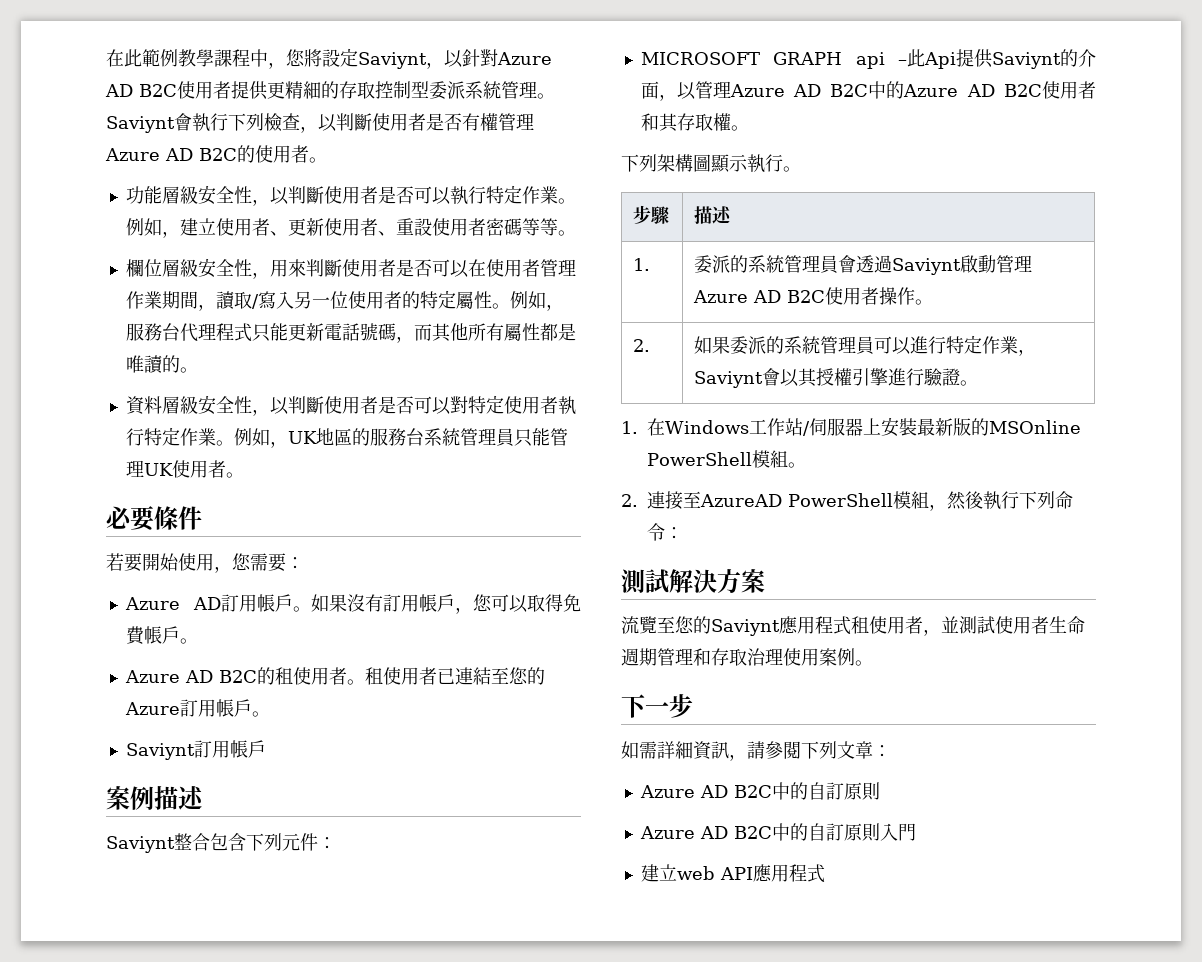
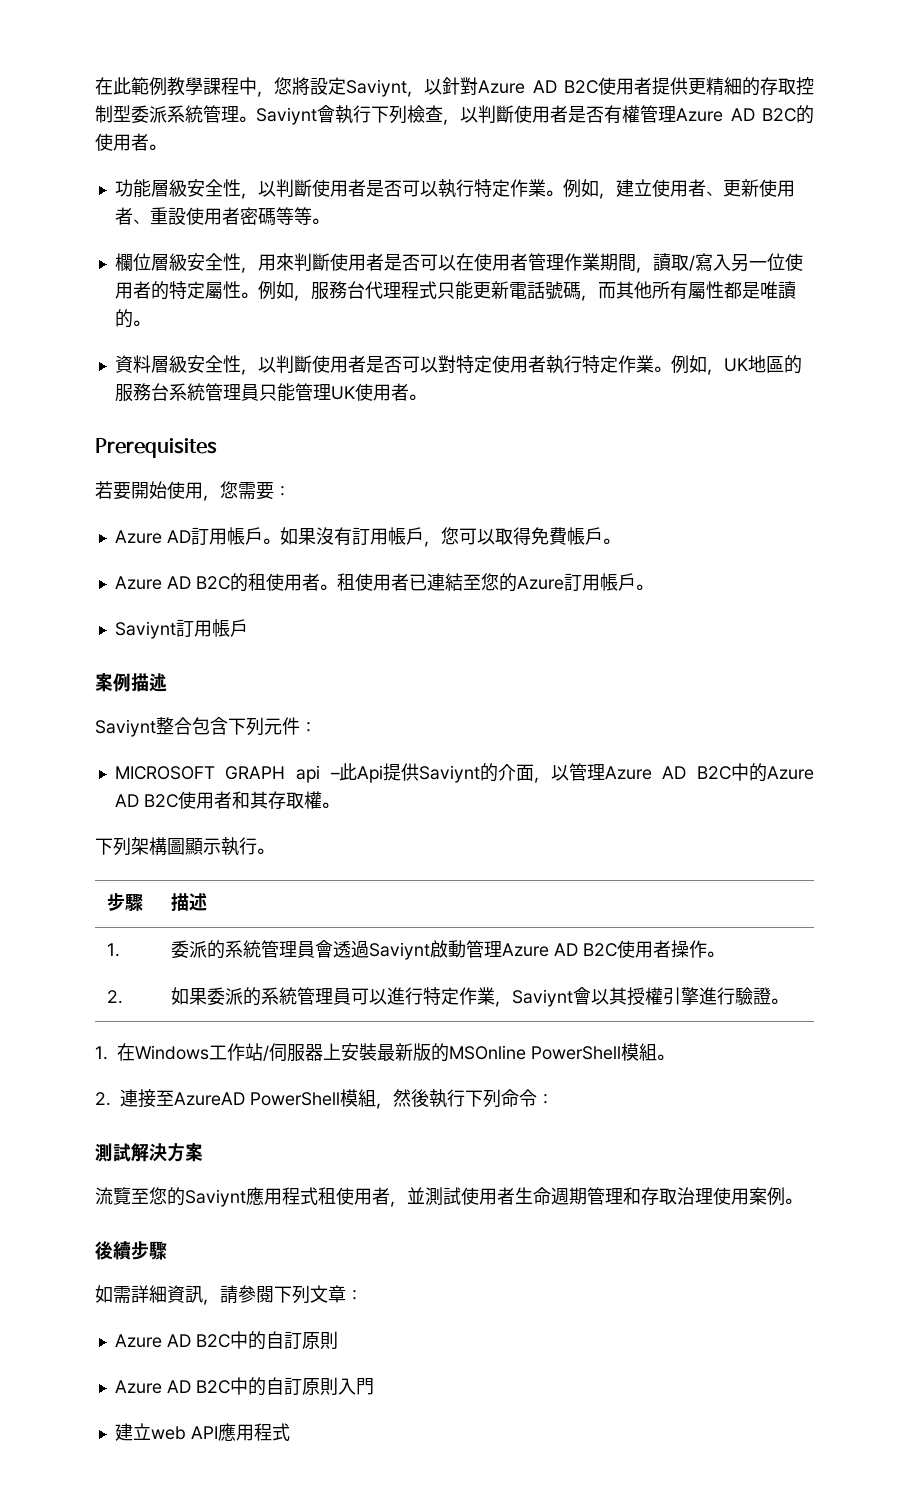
[106,506,202,531] 必要條件 -> [95,438,217,458] Prerequisites
[621,694,693,718] 下一步 -> [95,1241,167,1260] 後續步驟

